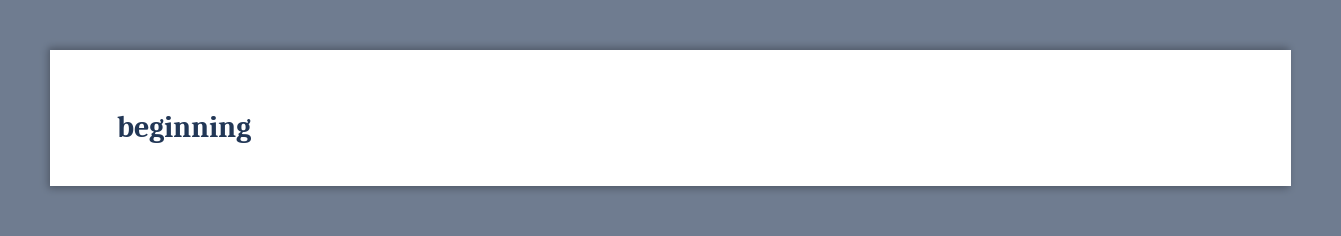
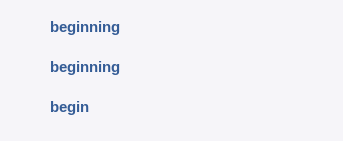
[117,115,251,143] beginning -> [50,21,120,35] [50,61,120,75] [50,101,89,115] beginning // beginning // begin

